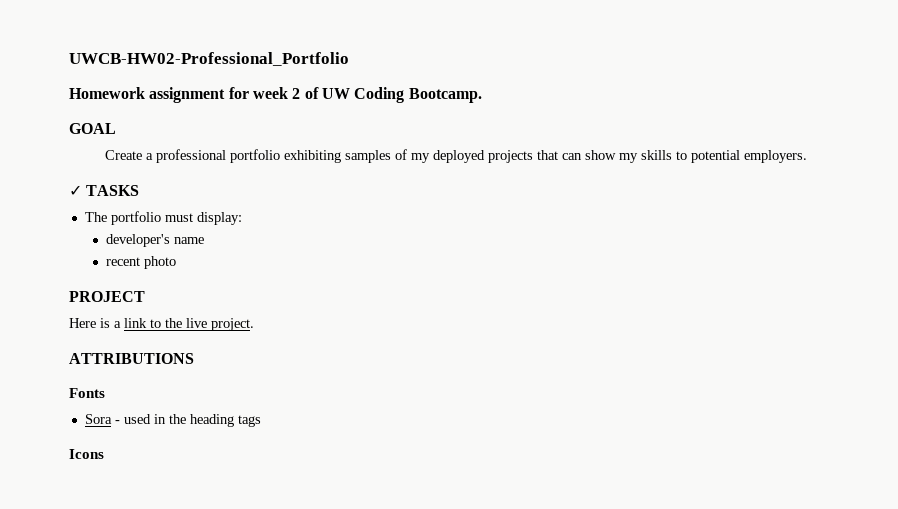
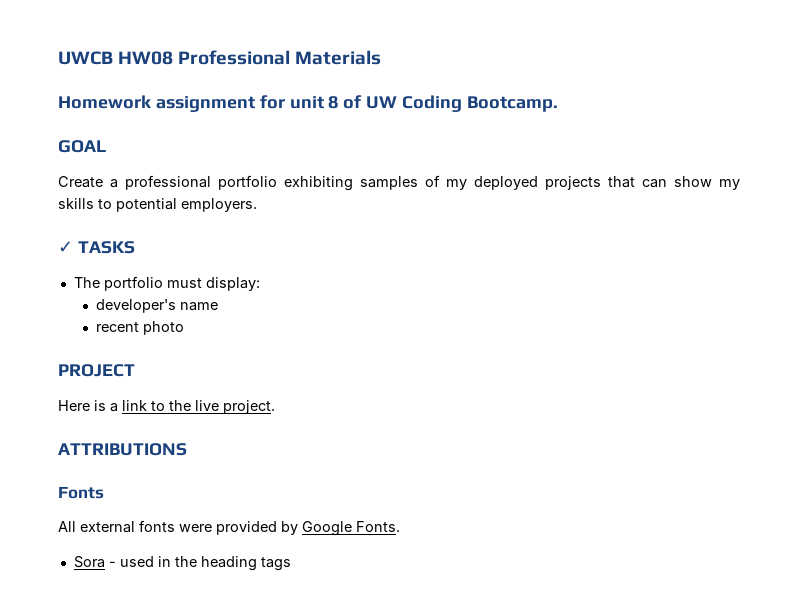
[69,52,349,66] UWCB-HW02-Professional_Portfolio -> [58,50,382,65] UWCB HW08 Professional Materials
[252,87,301,99] week 2 -> [289,96,339,109] unit 8
(105, 393) none -> [58,520,400,536] // All external fonts were provided by Google Fonts.
[69,449,104,459] // Icons -> (291, 564) none

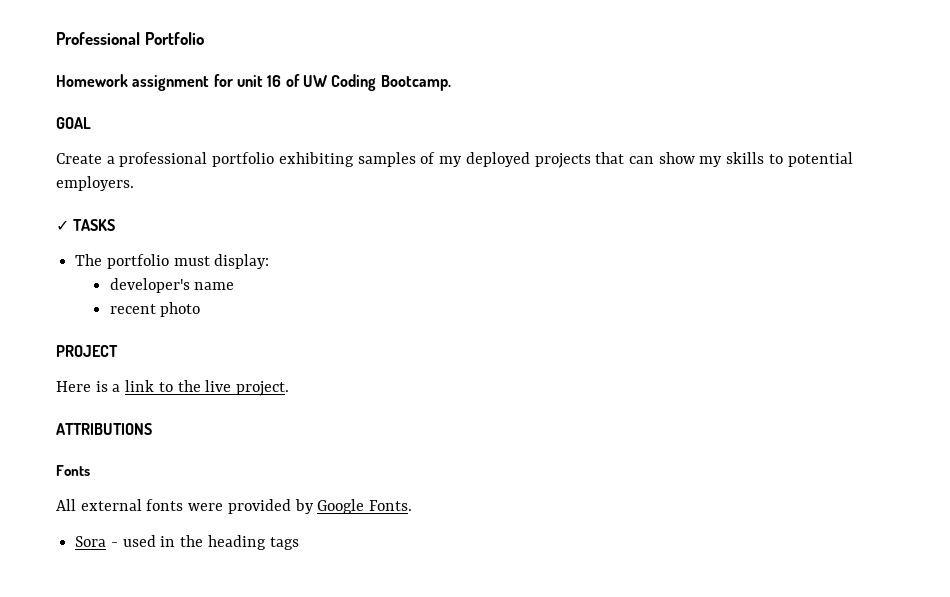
[58,50,382,65] UWCB HW08 Professional Materials -> [56,32,204,45] Professional Portfolio
[328,96,339,109] 8 -> [267,75,282,87] 16

